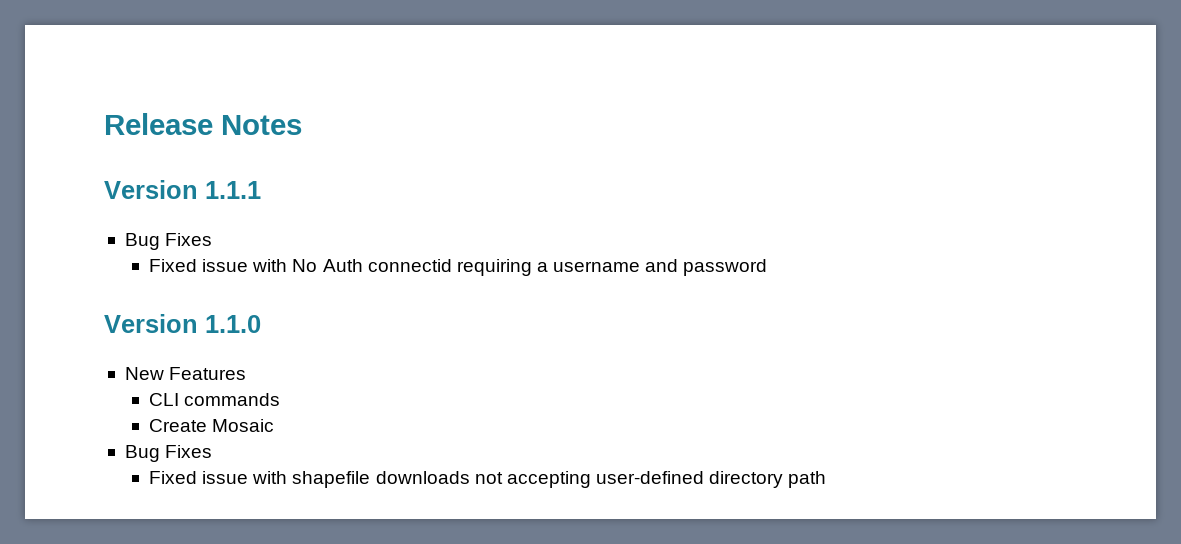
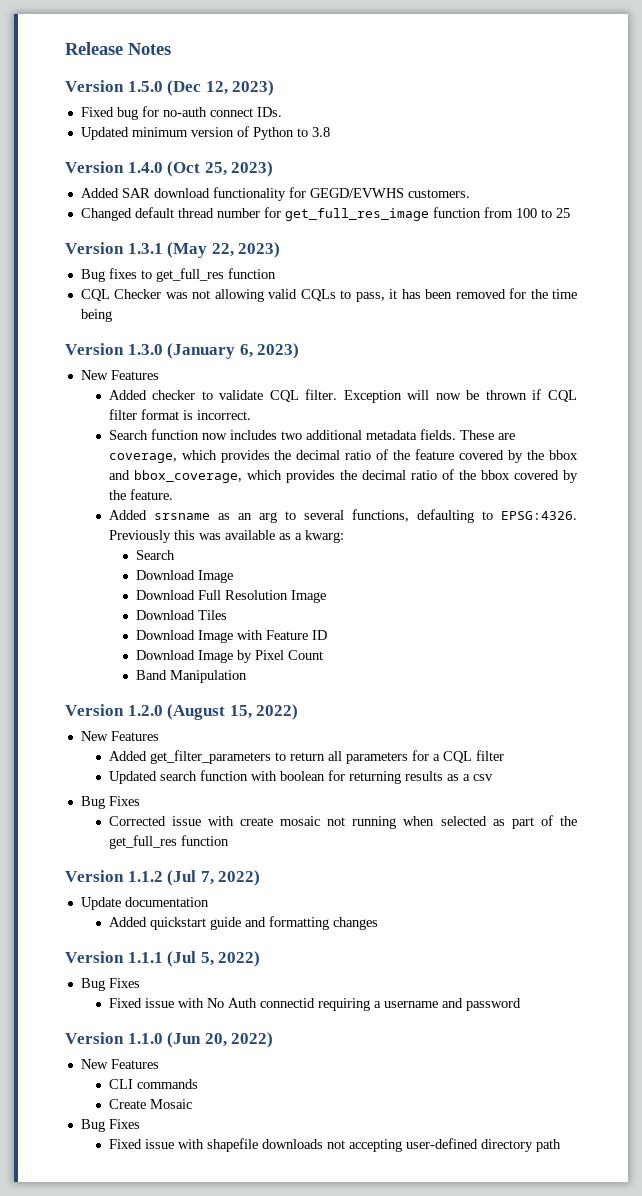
(302, 125) none -> [65,80,275,96] [80,106,282,120] [80,126,330,140] [65,161,274,177] [80,187,470,201] [80,207,570,221] [65,242,281,258] [80,268,276,282] [80,288,578,302] [80,309,112,322] [65,343,300,359] [80,370,159,380] [108,389,577,403] [108,409,251,420] [108,429,515,440] [108,449,578,463] [108,469,578,483] [108,489,173,500] [108,509,578,523] [108,530,344,543] [136,550,176,560] [136,570,234,583] [136,590,327,603] [136,610,228,620] [136,630,328,643] [136,650,324,663] [136,670,248,683] [65,704,299,720] [80,731,159,741] [108,750,504,764] [108,770,493,784] [80,796,140,809] [108,815,578,829] [108,835,229,849] [65,870,261,886] [80,897,209,910] [108,916,378,930] // Version 1.5.0 (Dec 12, 2023) // Fixed bug for no-auth connect IDs. // Updated minimum version of Python to 3.8 // Version 1.4.0 (Oct 25, 2023) // Added SAR download functionality for GEGD/EVWHS customers. // Changed default thread number for get_full_res_image function from 100 to 25 // Version 1.3.1 (May 22, 2023) // Bug fixes to get_full_res function // CQL Checker was not allowing valid CQLs to pass, it has been removed for the time being // Version 1.3.0 (January 6, 2023) // New Features // Added checker to validate CQL filter. Exception will now be thrown if CQL filter format is incorrect. // Search function now includes two additional metadata fields. These are coverage, which provides the decimal ratio of the feature covered by the bbox and bbox_coverage, which provides the decimal ratio of the bbox covered by the feature. // Added srsname as an arg to several functions, defaulting to EPSG:4326. Previously this was available as a kwarg: // Search // Download Image // Download Full Resolution Image // Download Tiles // Download Image with Feature ID // Download Image by Pixel Count // Band Manipulation // Version 1.2.0 (August 15, 2022) // New Features // Added get_filter_parameters to return all parameters for a CQL filter // Updated search function with boolean for returning results as a csv // Bug Fixes // Corrected issue with create mosaic not running when selected as part of the get_full_res function // Version 1.1.2 (Jul 7, 2022) // Update documentation // Added quickstart guide and formatting changes
(261, 190) none -> [167,951,261,967] (Jul 5, 2022)
(261, 324) none -> [167,1032,274,1048] (Jun 20, 2022)

